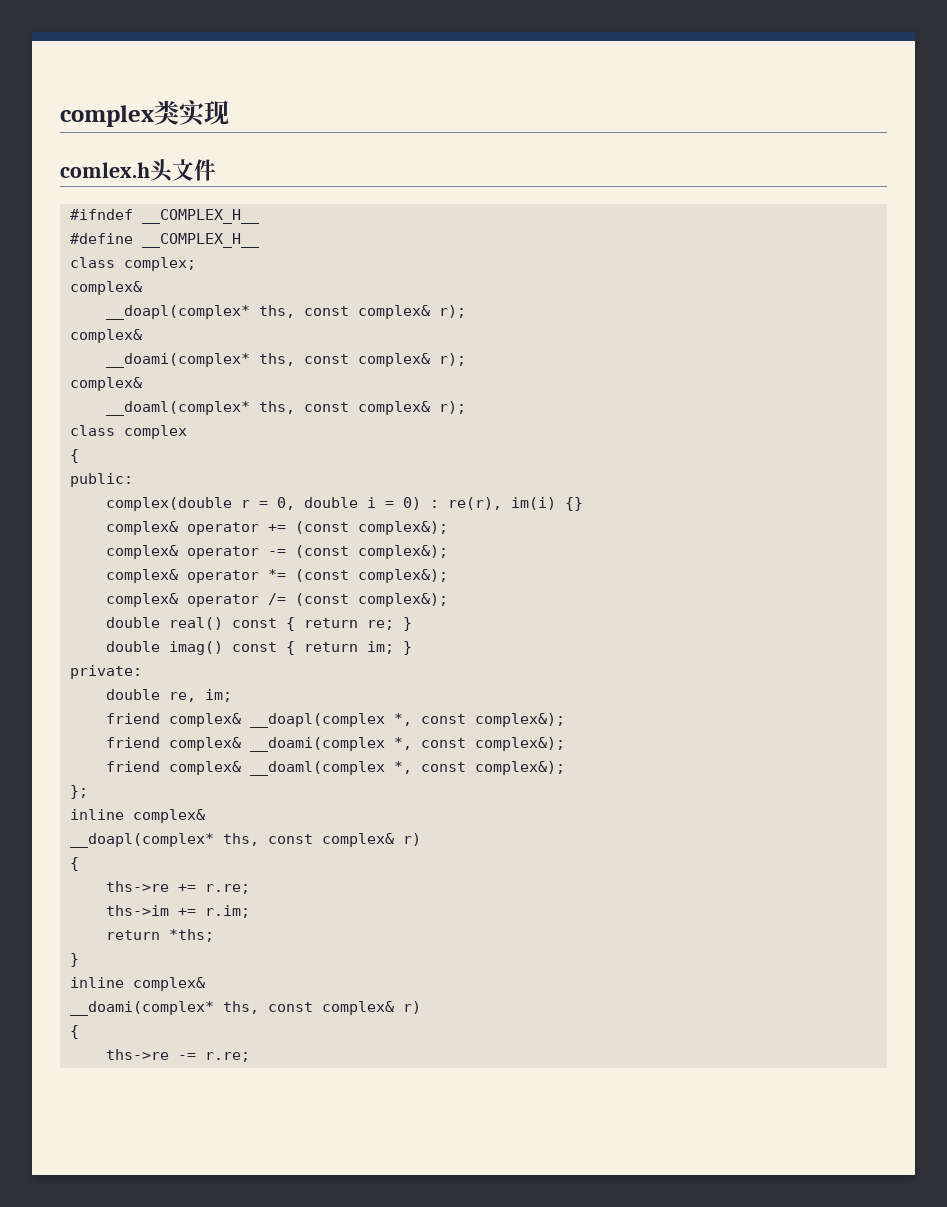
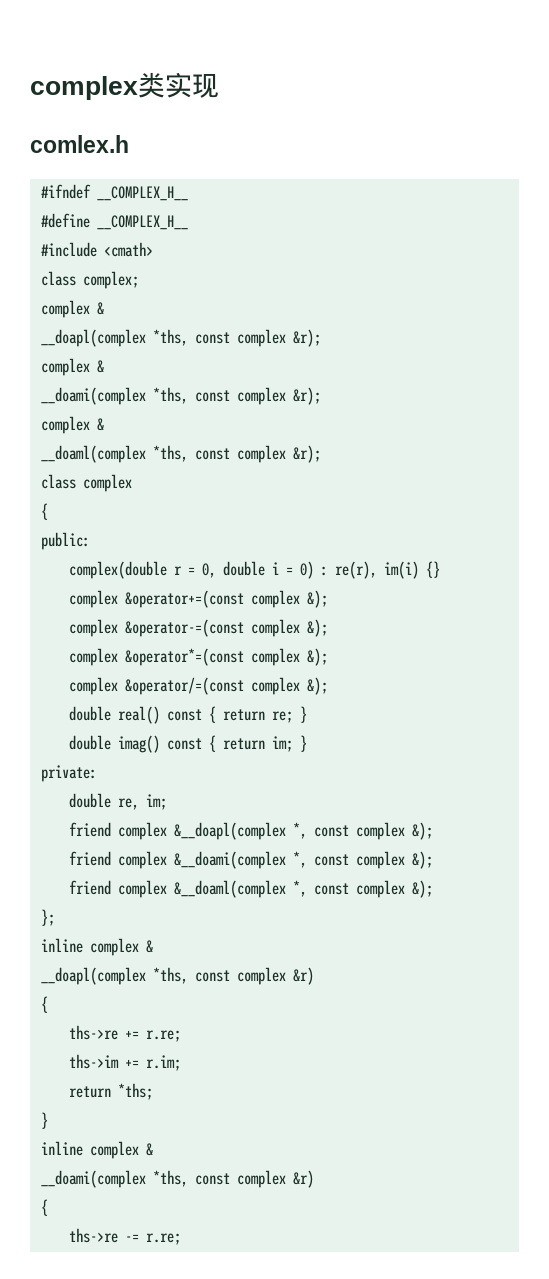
[150,159,216,182] 头文件 -> (129, 144) none
(260, 240) none -> [40,242,153,257] // #include <cmath>
[69,281,142,295] [105,305,466,320] [69,329,142,343] [105,353,466,368] [69,377,142,391] [105,401,466,416] complex& // __doapl(complex* ths, const complex& r); // complex& // __doami(complex* ths, const complex& r); // complex& // __doaml(complex* ths, const complex& r); -> [40,300,104,318] [40,329,321,347] [40,358,104,376] [40,387,321,405] [40,416,104,434] [40,445,321,463] complex & // __doapl(complex *ths, const complex &r); // complex & // __doami(complex *ths, const complex &r); // complex & // __doaml(complex *ths, const complex &r);
[105,521,448,535] [105,545,448,559] [105,569,448,583] [105,593,448,607] complex& operator += (const complex&); // complex& operator -= (const complex&); // complex& operator *= (const complex&); // complex& operator /= (const complex&); -> [68,590,328,608] [68,619,328,637] [68,648,328,666] [68,677,328,695] complex &operator+=(const complex &); // complex &operator-=(const complex &); // complex &operator*=(const complex &); // complex &operator/=(const complex &);
[168,713,565,728] [105,737,565,752] [105,761,565,776] [69,785,88,799] [69,809,205,823] [69,833,421,848] complex& __doapl(complex *, const complex&); // friend complex& __doami(complex *, const complex&); // friend complex& __doaml(complex *, const complex&); // }; // inline complex& // __doapl(complex* ths, const complex& r) -> [117,822,433,840] [68,851,433,869] [68,880,433,898] [40,909,55,926] [40,938,153,956] [40,967,314,985] complex &__doapl(complex *, const complex &); // friend complex &__doami(complex *, const complex &); // friend complex &__doaml(complex *, const complex &); // }; // inline complex & // __doapl(complex *ths, const complex &r)
[132,977,205,991] [69,1001,421,1016] complex& // __doami(complex* ths, const complex& r) -> [89,1141,153,1159] [40,1170,314,1188] complex & // __doami(complex *ths, const complex &r)

